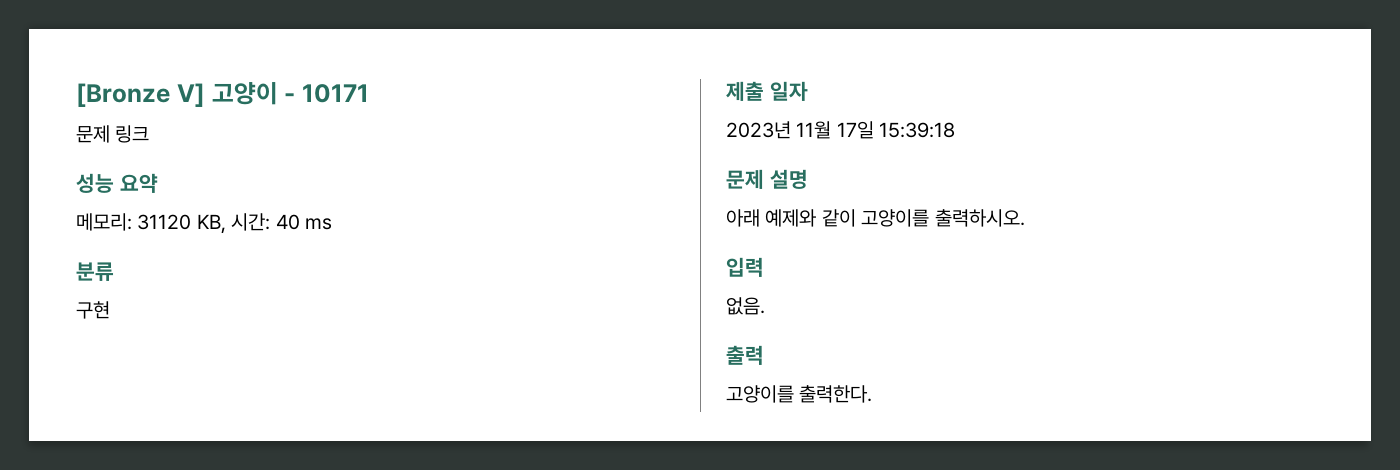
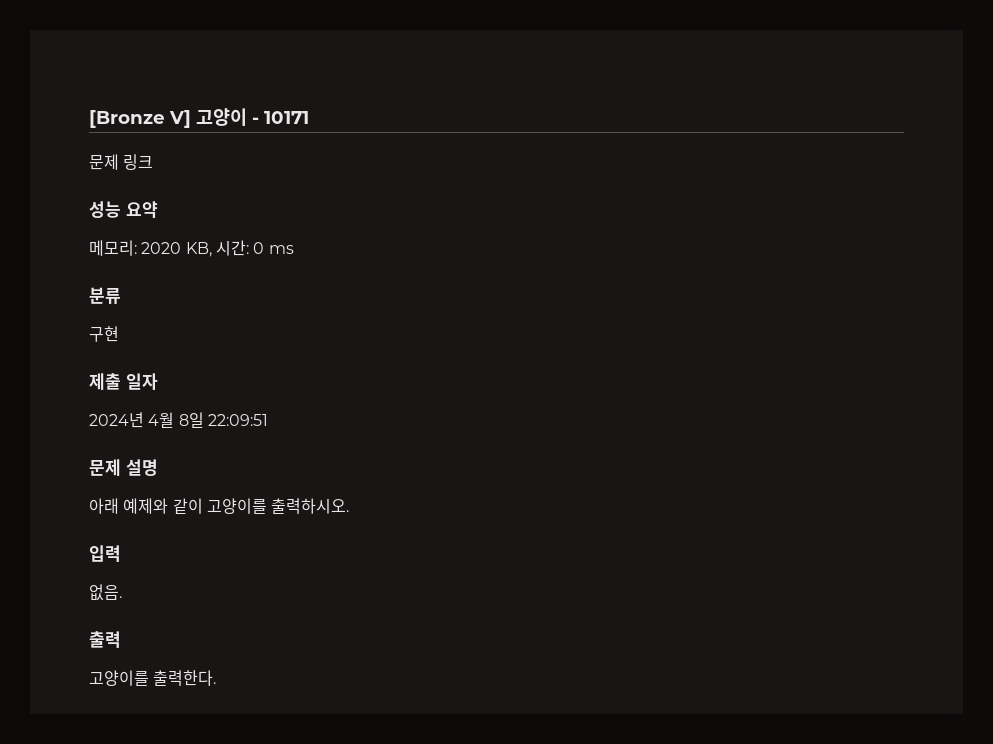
[137,214,192,230] 31120 -> [141,242,182,254] 2020
[275,214,300,230] 40 -> [253,242,265,254] 0
[726,121,956,139] 2023년 11월 17일 15:39:18 -> [89,412,268,428] 2024년 4월 8일 22:09:51

